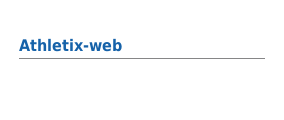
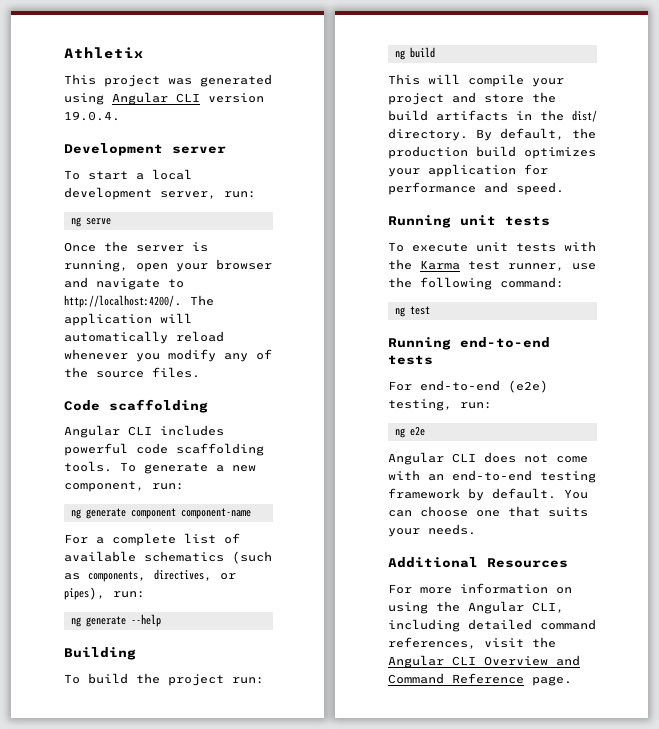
[19,38,122,52] Athletix-web -> [64,47,144,59] [64,74,272,87] [64,92,264,105] [64,111,120,121] [64,143,226,156] [64,169,192,180] [64,187,256,200] [70,217,111,227] [64,241,208,252] [64,259,272,272] [64,277,184,290] [64,295,214,308] [64,313,192,326] [64,331,224,344] [64,349,272,362] [64,367,200,378] [64,399,208,413] [64,425,224,438] [64,443,264,456] [64,461,256,474] [64,481,184,492] [70,508,251,519] [64,533,240,546] [64,551,272,564] [64,569,236,582] [64,587,145,600] [70,614,161,627] [64,647,136,660] [64,673,264,686] [394,47,435,60] [388,74,564,87] [388,92,556,105] [388,110,597,122] [388,128,596,141] [388,146,596,159] [388,164,548,177] [388,182,564,195] [388,215,550,228] [388,241,596,252] [388,259,596,271] [388,277,564,290] [394,306,430,317] [388,337,550,350] [388,355,433,365] [388,380,548,393] [388,399,492,411] [394,426,425,438] [388,452,588,465] [388,470,596,483] [388,488,588,501] [388,506,588,517] [388,524,476,537] [388,557,568,568] [388,583,572,594] [388,601,564,614] [388,619,596,632] [388,637,556,649] [388,655,580,668] [388,673,572,686] Athletix // This project was generated using Angular CLI version 19.0.4. // Development server // To start a local development server, run: // ng serve // Once the server is running, open your browser and navigate to http://localhost:4200/. The application will automatically reload whenever you modify any of the source files. // Code scaffolding // Angular CLI includes powerful code scaffolding tools. To generate a new component, run: // ng generate component component-name // For a complete list of available schematics (such as components, directives, or pipes), run: // ng generate --help // Building // To build the project run: // ng build // This will compile your project and store the build artifacts in the dist/ directory. By default, the production build optimizes your application for performance and speed. // Running unit tests // To execute unit tests with the Karma test runner, use the following command: // ng test // Running end-to-end tests // For end-to-end (e2e) testing, run: // ng e2e // Angular CLI does not come with an end-to-end testing framework by default. You can choose one that suits your needs. // Additional Resources // For more information on using the Angular CLI, including detailed command references, visit the Angular CLI Overview and Command Reference page.

